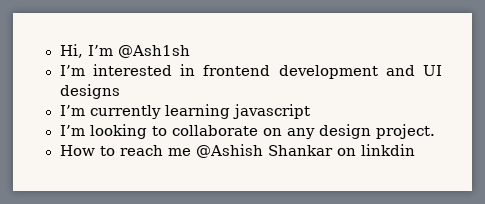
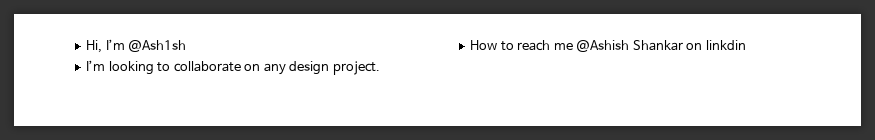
[59,64,442,79] [59,84,120,99] [59,104,310,119] // I’m interested in frontend development and UI designs // I’m currently learning javascript -> (187, 46) none

